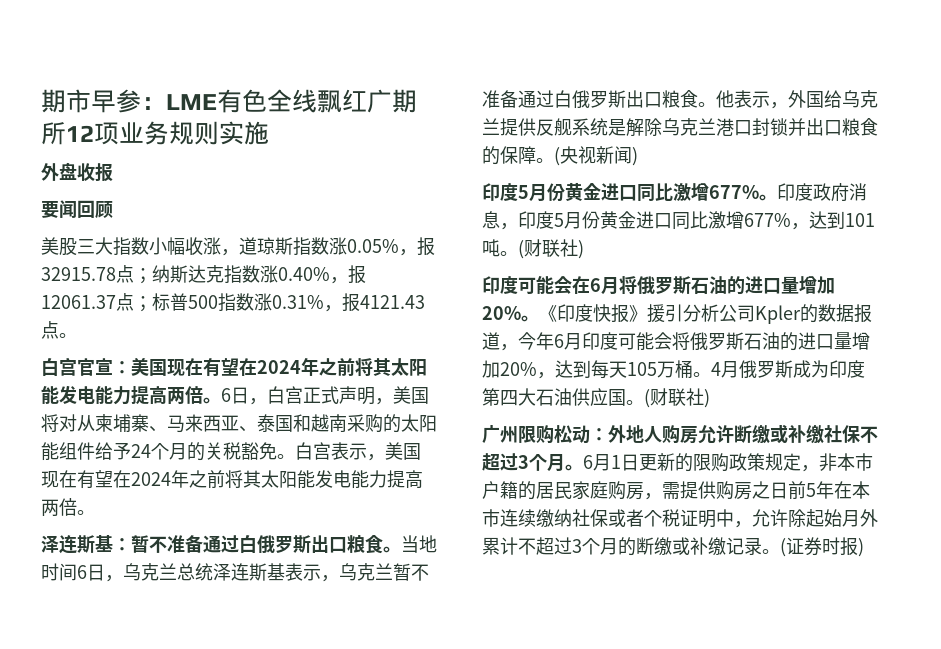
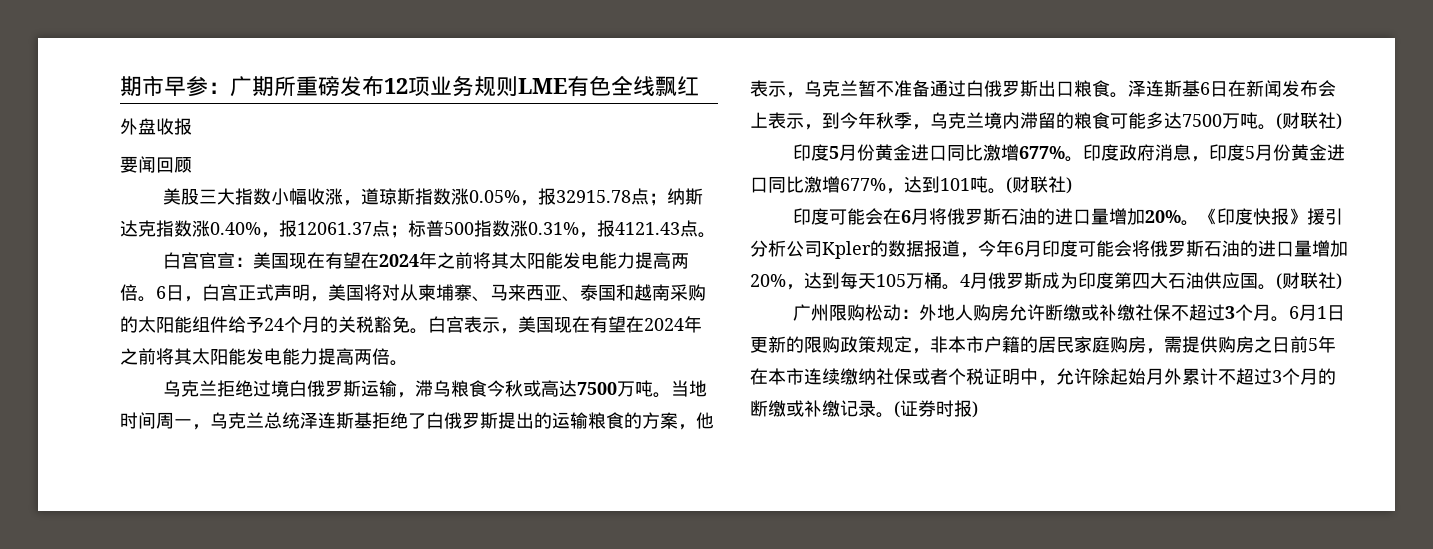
[166,89,417,113] [41,121,269,145] LME有色全线飘红广期所12项业务规则实施 -> [230,76,699,97] 广期所重磅发布12项业务规则LME有色全线飘红
[41,535,383,554] 泽连斯基：暂不准备通过白俄罗斯出口粮食 -> [163,380,654,398] 乌克兰拒绝过境白俄罗斯运输，滞乌粮食今秋或高达7500万吨
[77,564,105,581] 6日 -> [156,412,192,429] 周一
(285, 572) none -> [372,412,714,430] 拒绝了白俄罗斯提出的运输粮食的方案，他
[716,90,878,109] [482,118,878,137] [482,146,632,166] 他表示，外国给乌克兰提供反舰系统是解除乌克兰港口封锁并出口粮食的保障。(央视新闻 -> [1128,80,1336,97] [750,112,1336,130] 泽连斯基6日在新闻发布会上表示，到今年秋季，乌克兰境内滞留的粮食可能多达7500万吨。(财联社

